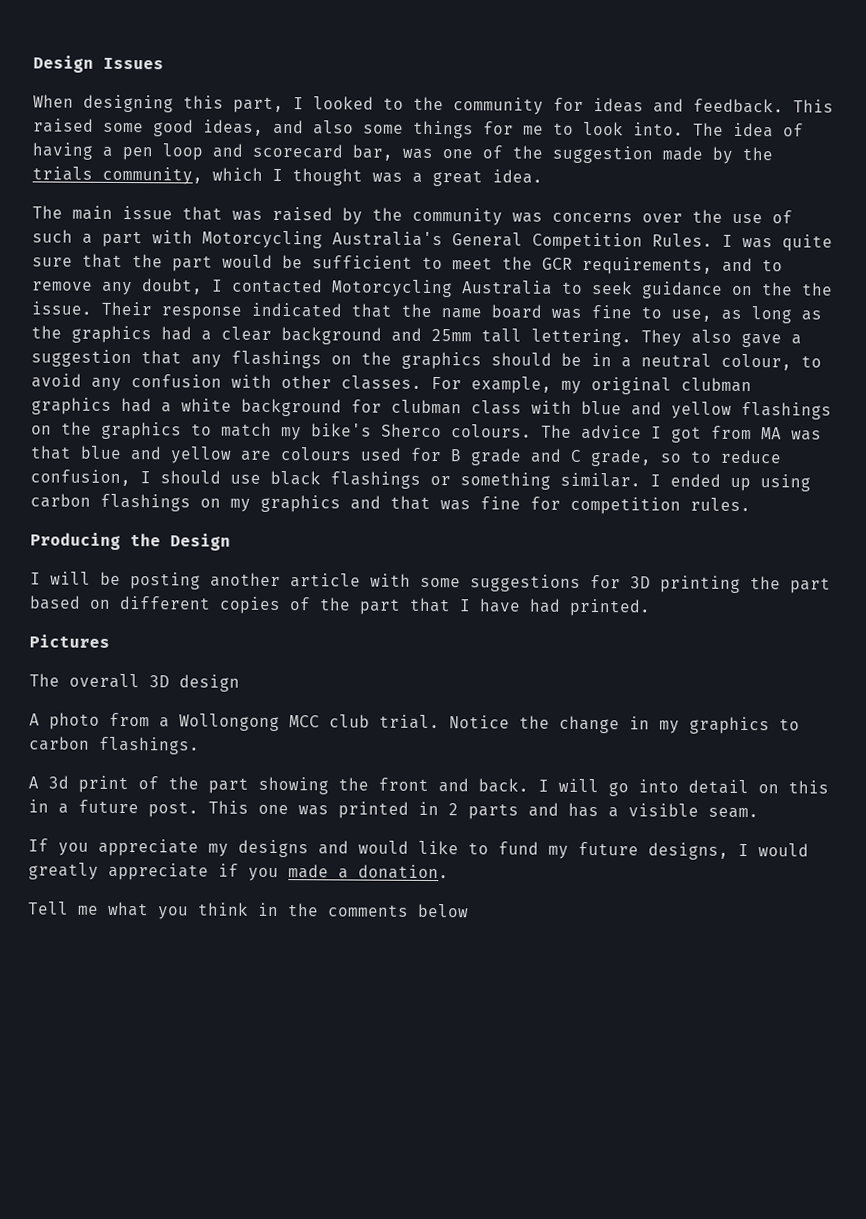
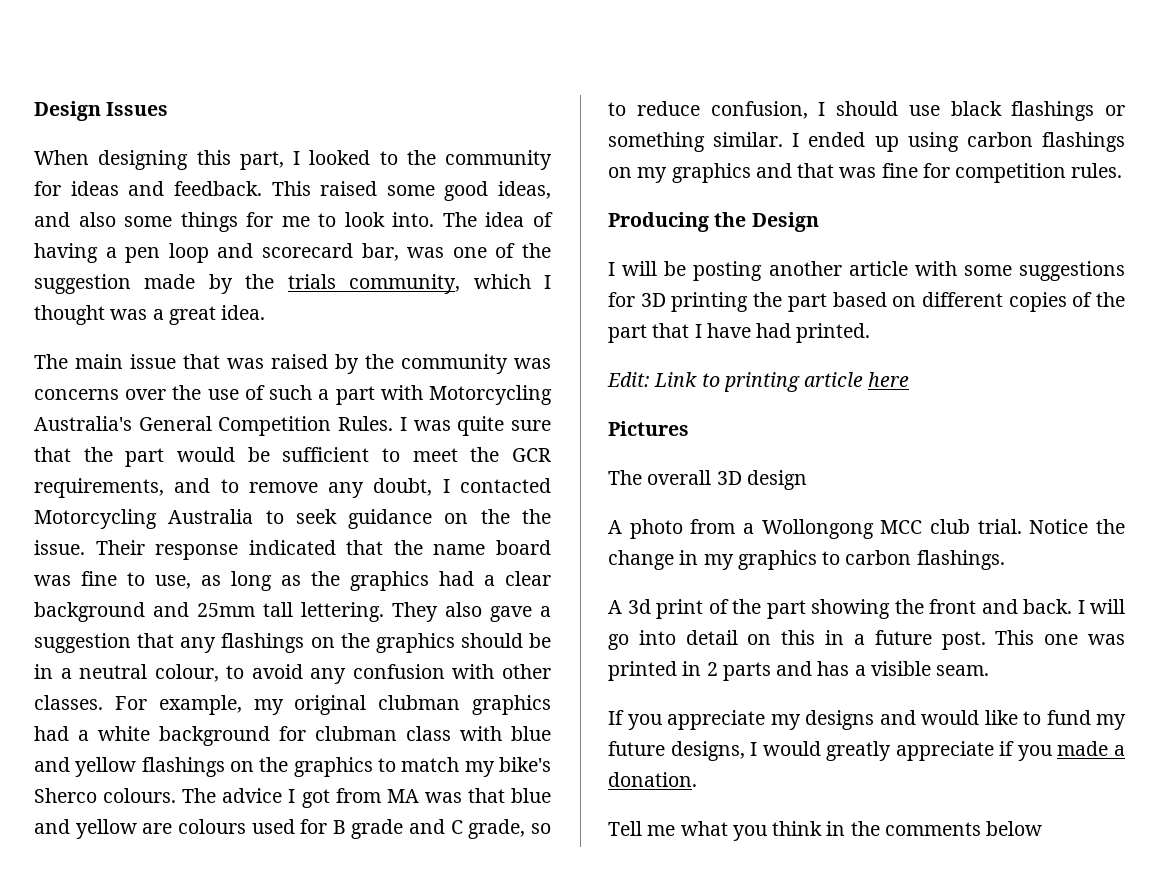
(651, 607) none -> [607,372,910,392] // Edit: Link to printing article here

